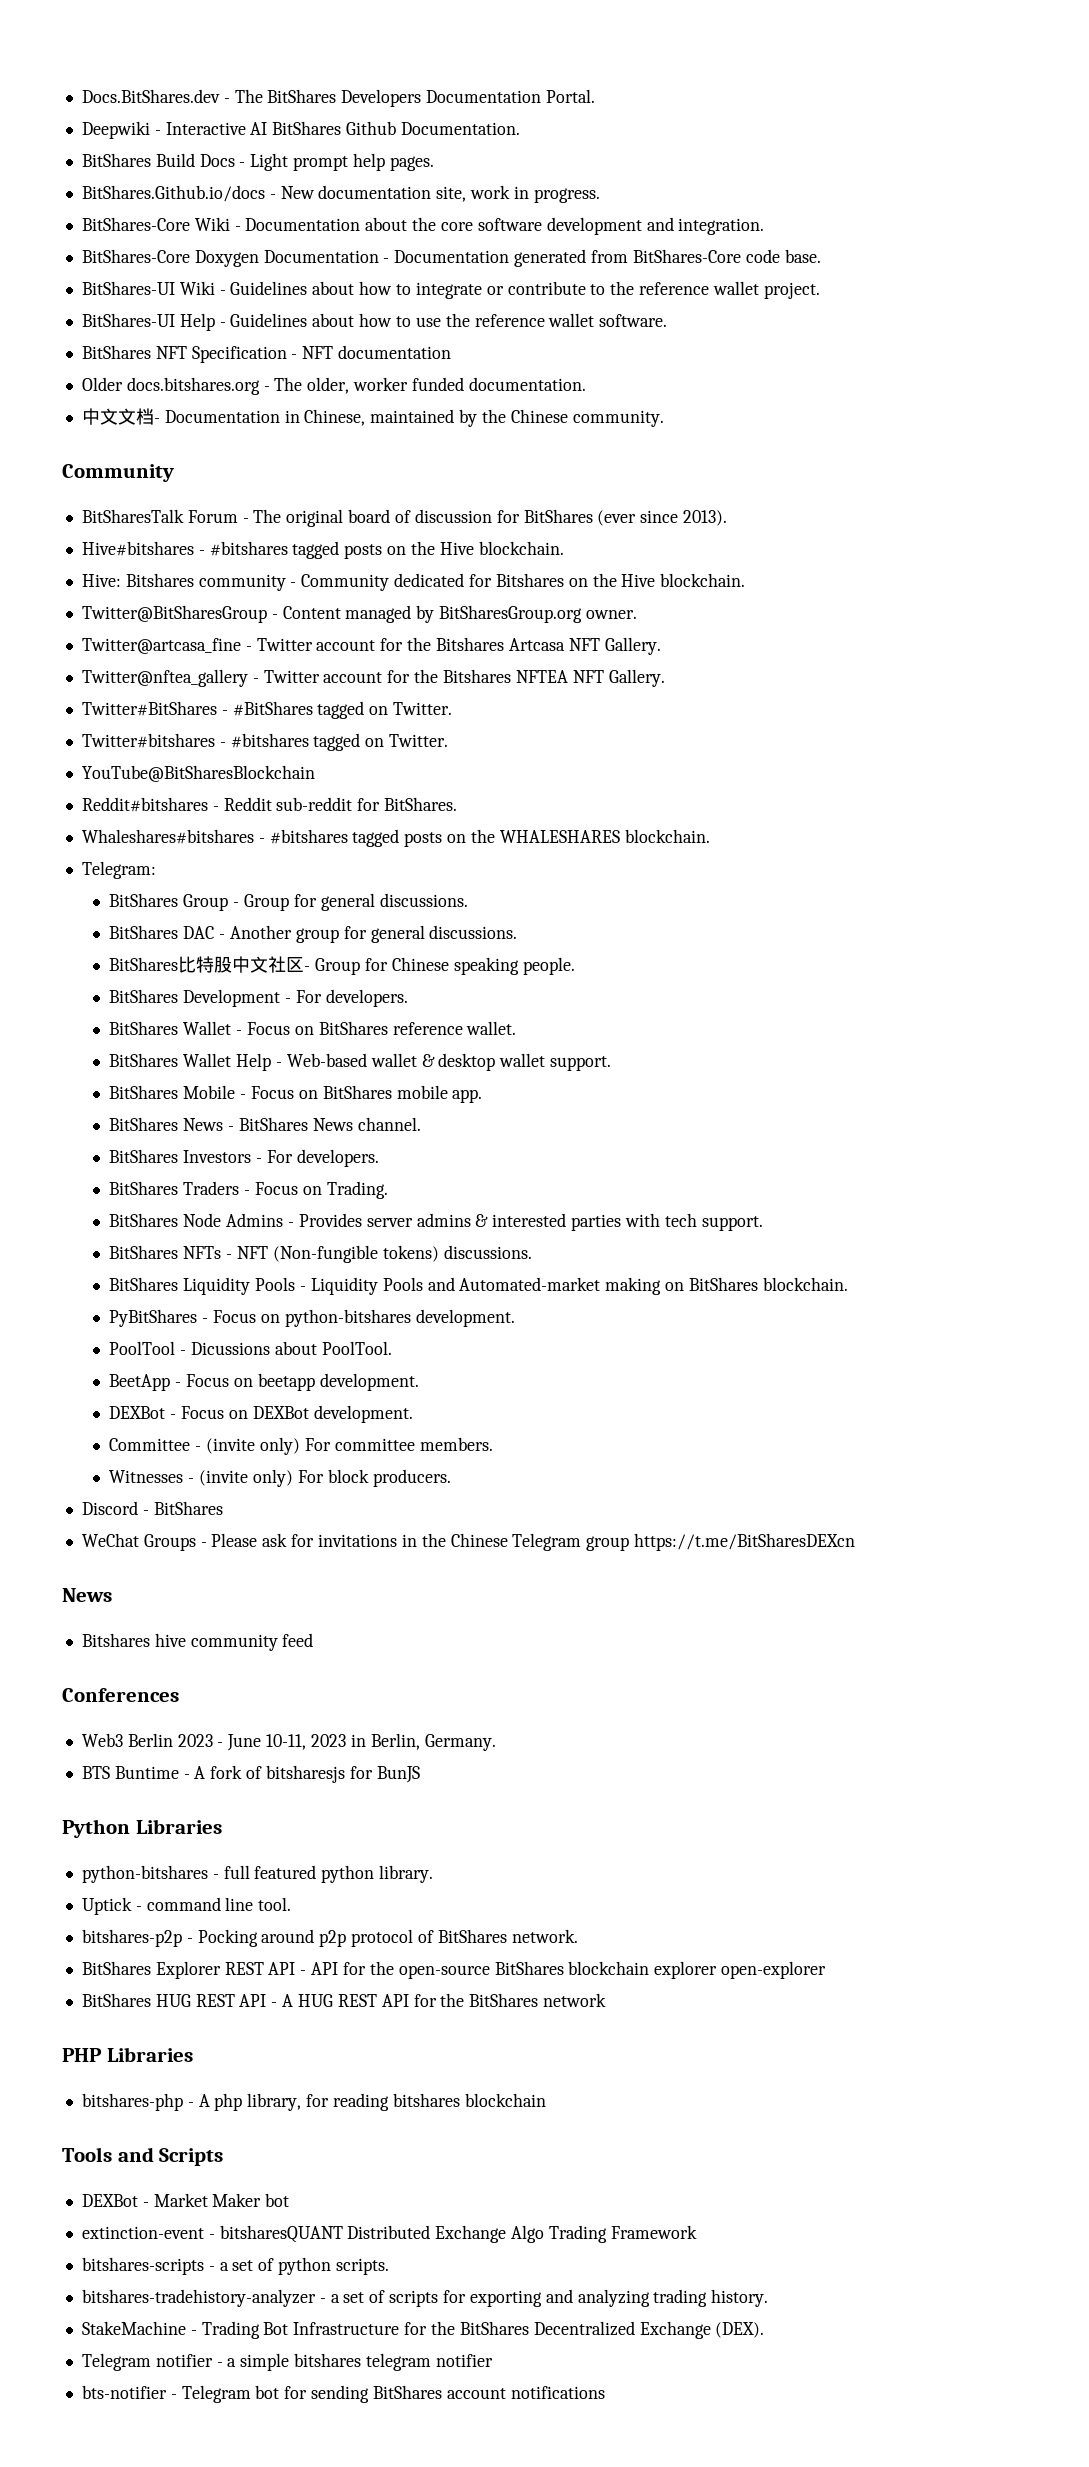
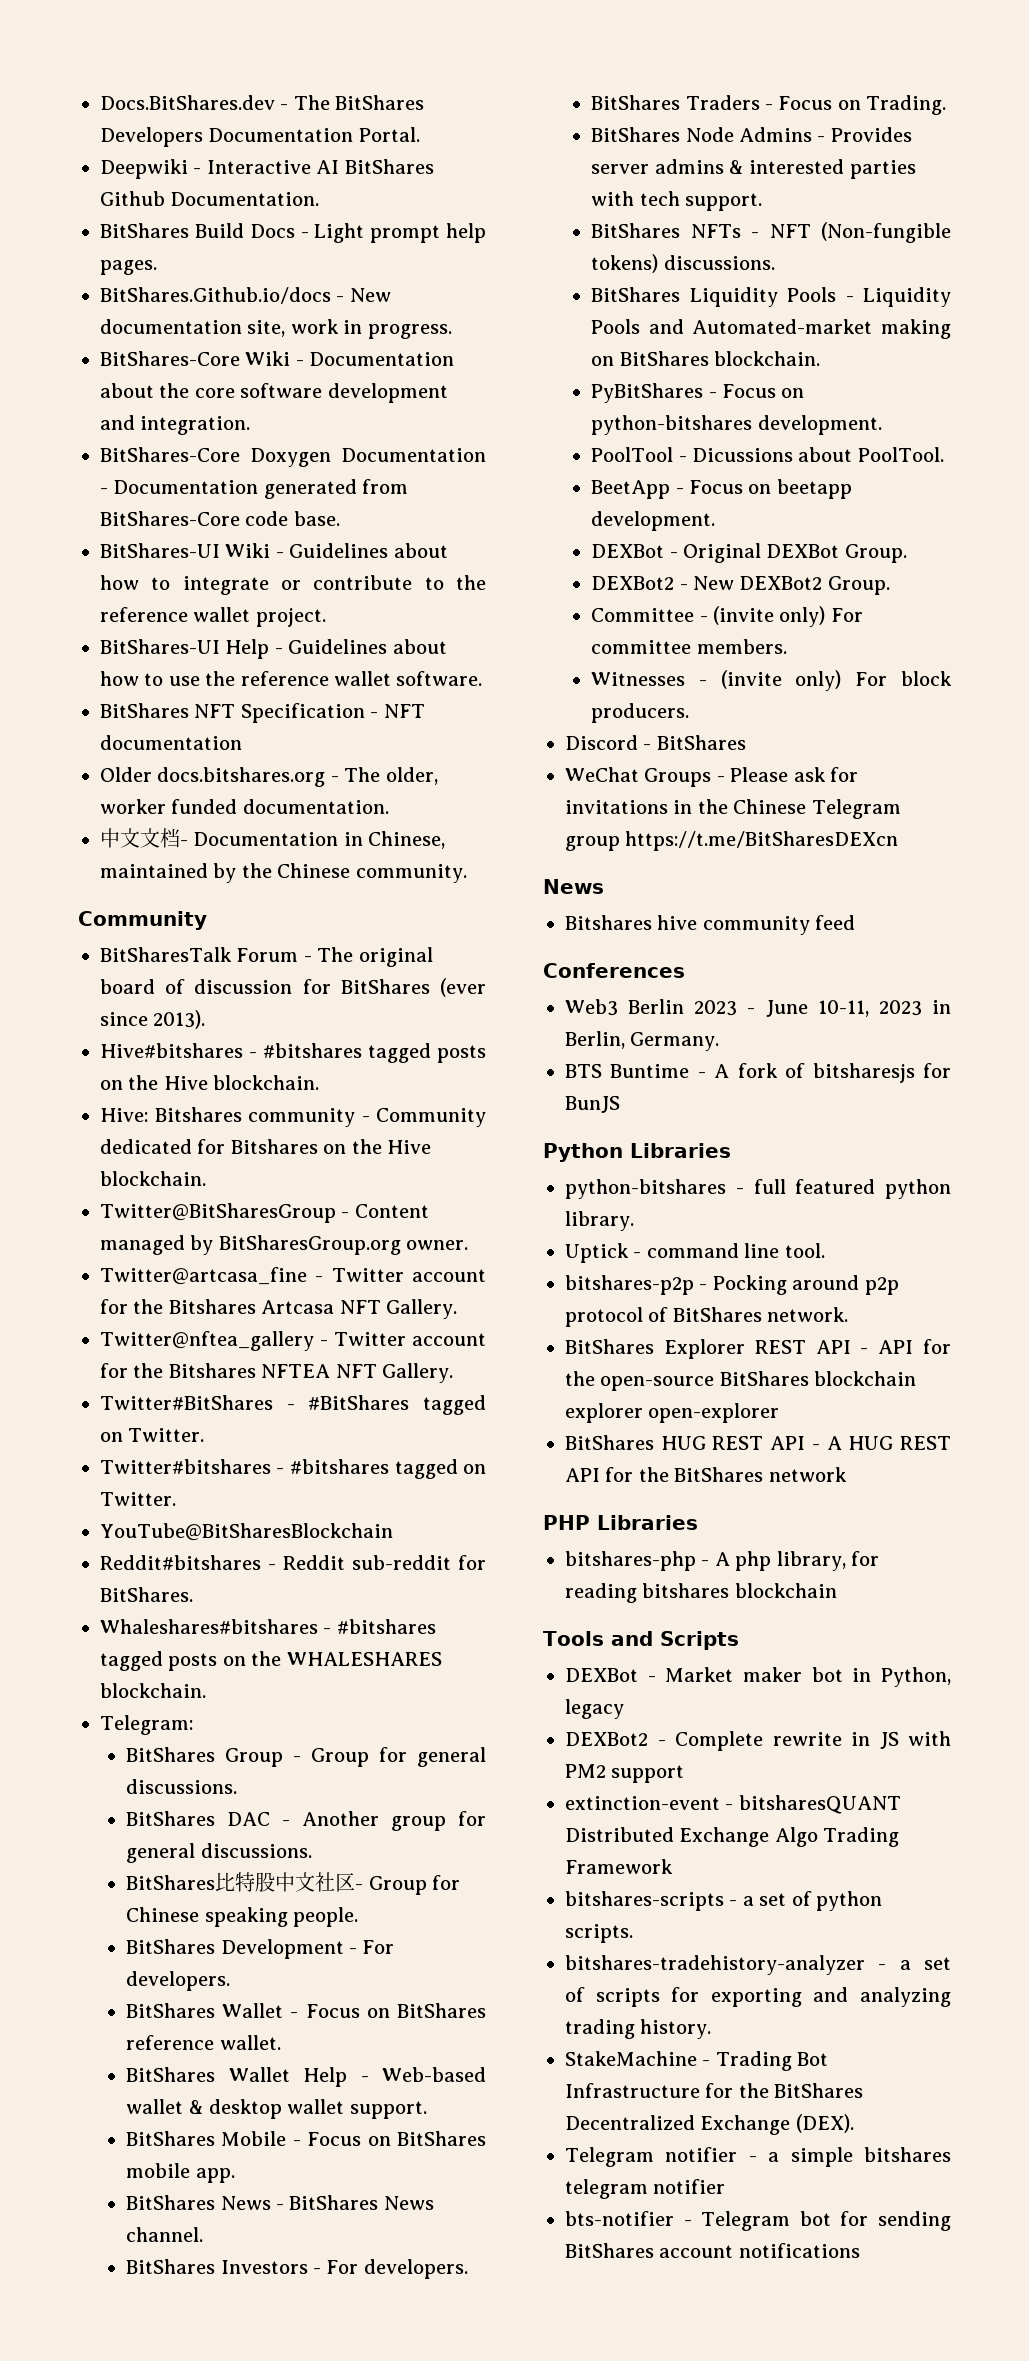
[181,1405,413,1423] Focus on DEXBot development. -> [682,543,907,563] [591,576,890,595] Original DEXBot Group. // DEXBot2 - New DEXBot2 Group.
[212,2193,290,2207] Maker bot -> [743,1667,951,1687] [565,1699,624,1719] [565,1731,951,1751] [565,1764,685,1783] maker bot in Python, legacy // DEXBot2 - Complete rewrite in JS with PM2 support

